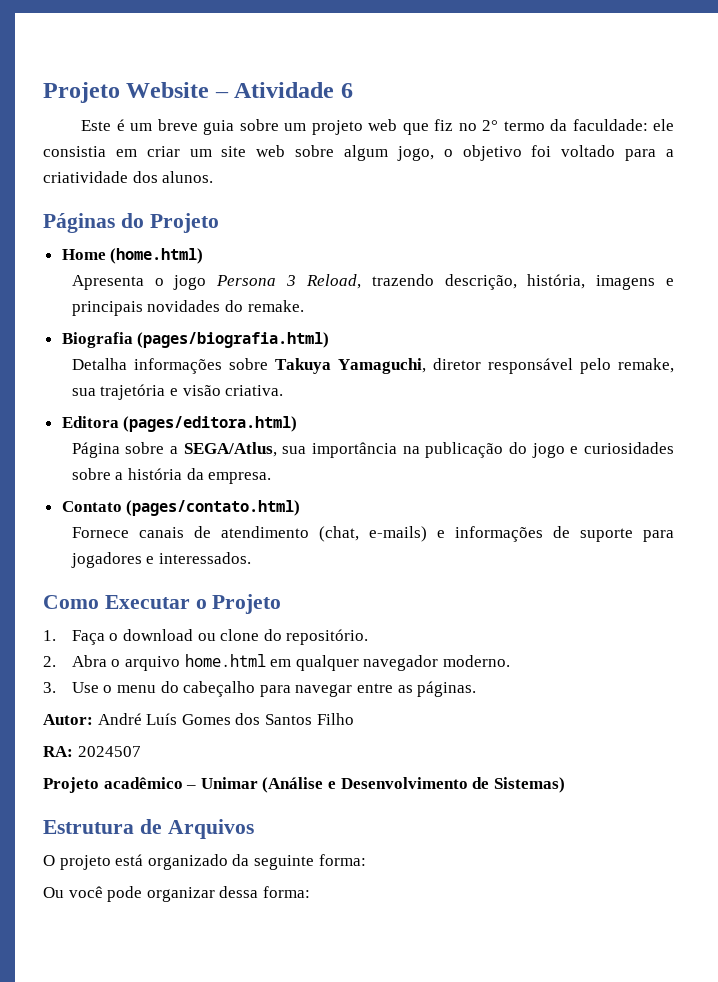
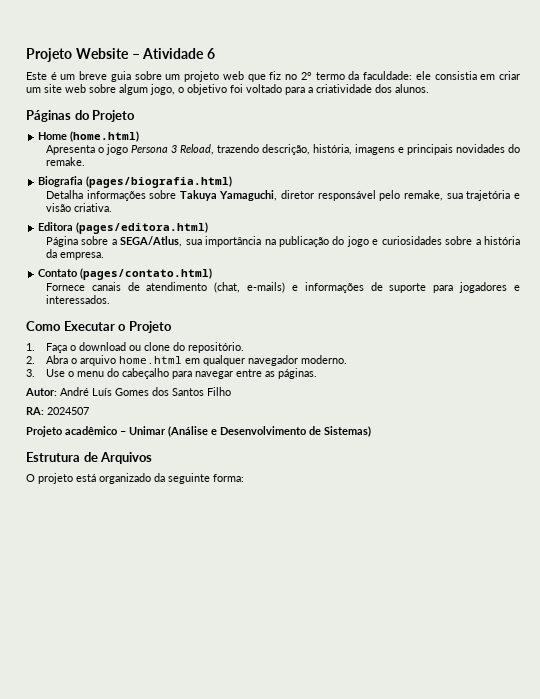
[43,886,310,902] // Ou você pode organizar dessa forma: -> (244, 478) none

